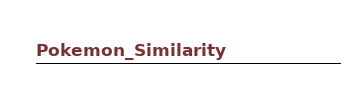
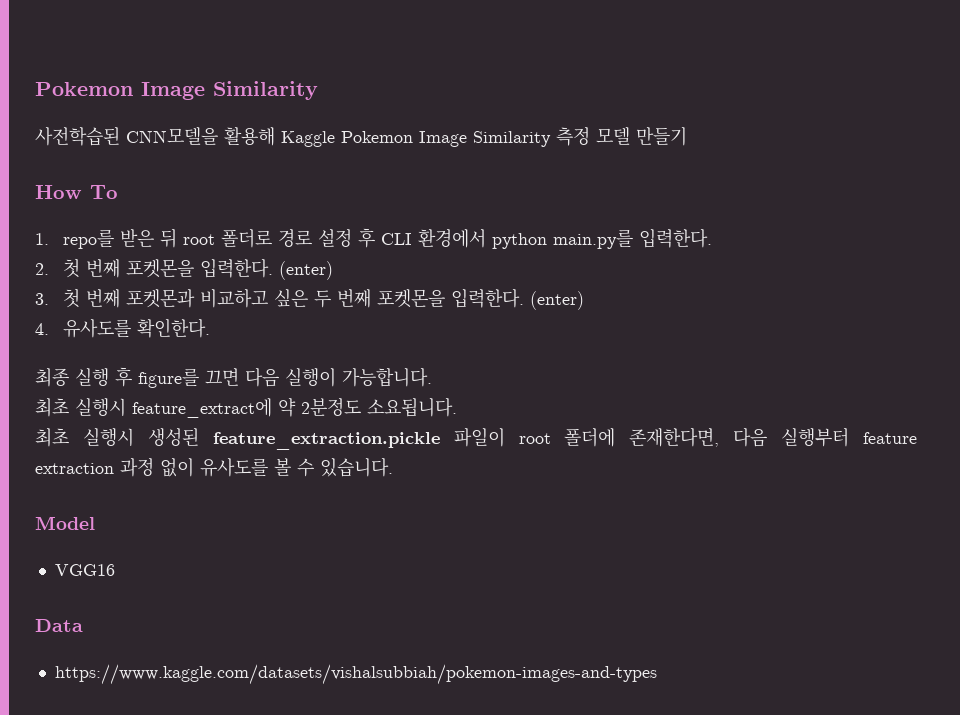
[36,43,226,60] Pokemon_Similarity -> [35,81,318,100] [35,127,687,147] [35,185,118,199] [35,228,712,249] [35,258,333,280] [35,288,584,310] [35,318,210,338] [35,367,432,388] [35,397,457,418] [35,427,917,450] [35,457,393,477] [35,516,95,530] [54,564,115,576] [35,619,83,632] [54,664,657,685] Pokemon Image Similarity // 사전학습된 CNN모델을 활용해 Kaggle Pokemon Image Similarity 측정 모델 만들기 // How To // 1. repo를 받은 뒤 root 폴더로 경로 설정 후 CLI 환경에서 python main.py를 입력한다. // 2. 첫 번째 포켓몬을 입력한다. (enter) // 3. 첫 번째 포켓몬과 비교하고 싶은 두 번째 포켓몬을 입력한다. (enter) // 4. 유사도를 확인한다. // 최종 실행 후 figure를 끄면 다음 실행이 가능합니다. // 최초 실행시 feature_extract에 약 2분정도 소요됩니다. // 최초 실행시 생성된 feature_extraction.pickle 파일이 root 폴더에 존재한다면, 다음 실행부터 feature extraction 과정 없이 유사도를 볼 수 있습니다. // Model // VGG16 // Data // https://www.kaggle.com/datasets/vishalsubbiah/pokemon-images-and-types

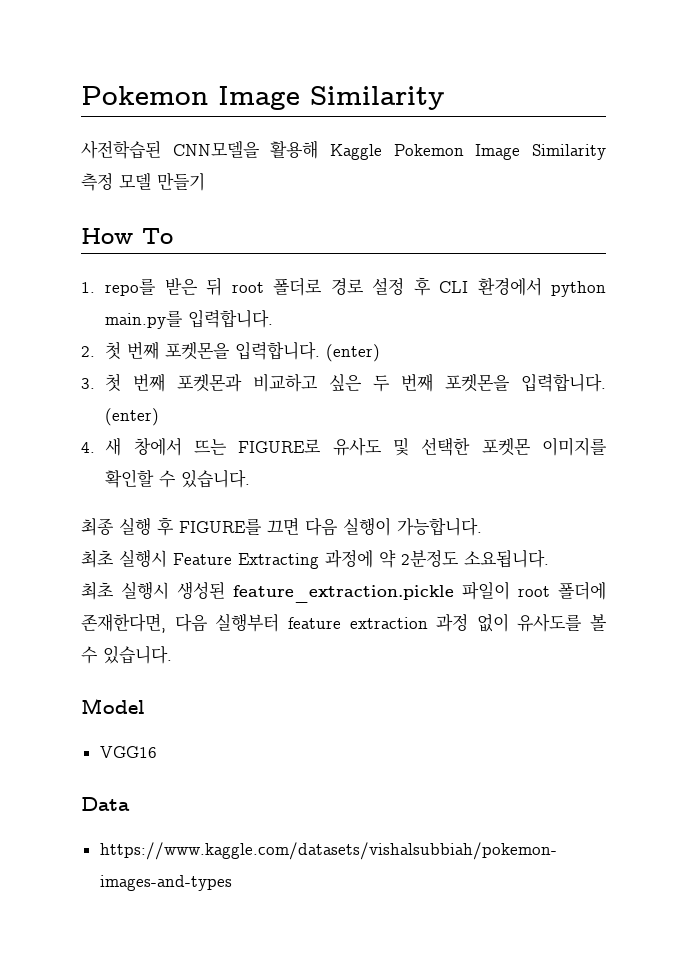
[638,228,712,248] 입력한다. -> [188,309,274,328] 입력합니다.
[199,258,273,278] 입력한다. -> [235,341,321,360] 입력합니다.
[450,288,524,308] 입력한다. -> [521,373,606,392] 입력합니다.
[62,318,210,338] 유사도를 확인한다. -> [105,437,607,456] [105,469,251,488] 새 창에서 뜨는 FIGURE로 유사도 및 선택한 포켓몬 이미지를 확인할 수 있습니다.
[138,368,199,388] figure를 -> [179,519,262,535] FIGURE를
[132,398,272,418] feature_extract에 -> [173,550,373,569] Feature Extracting 과정에

